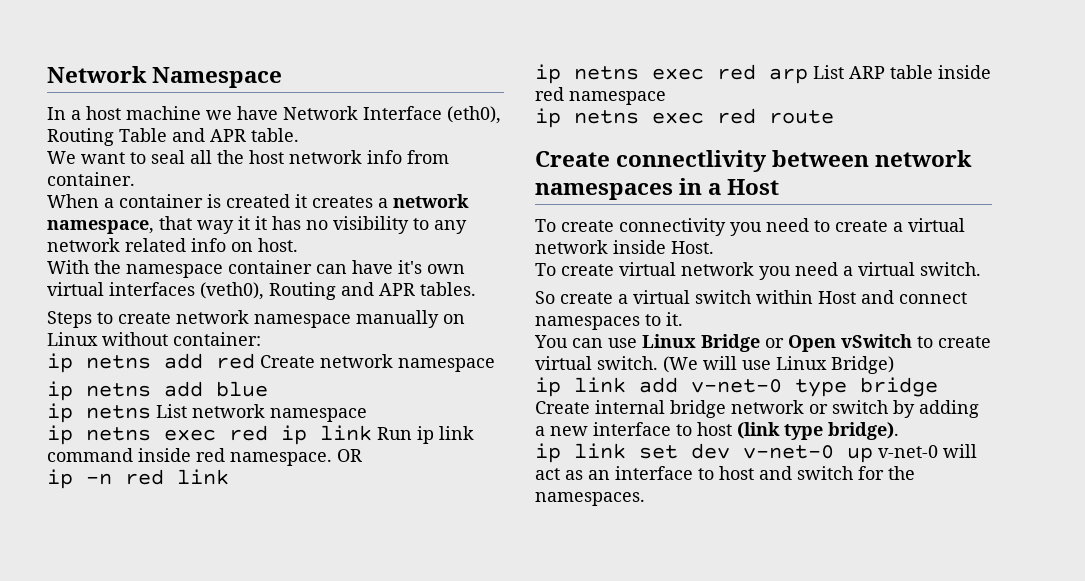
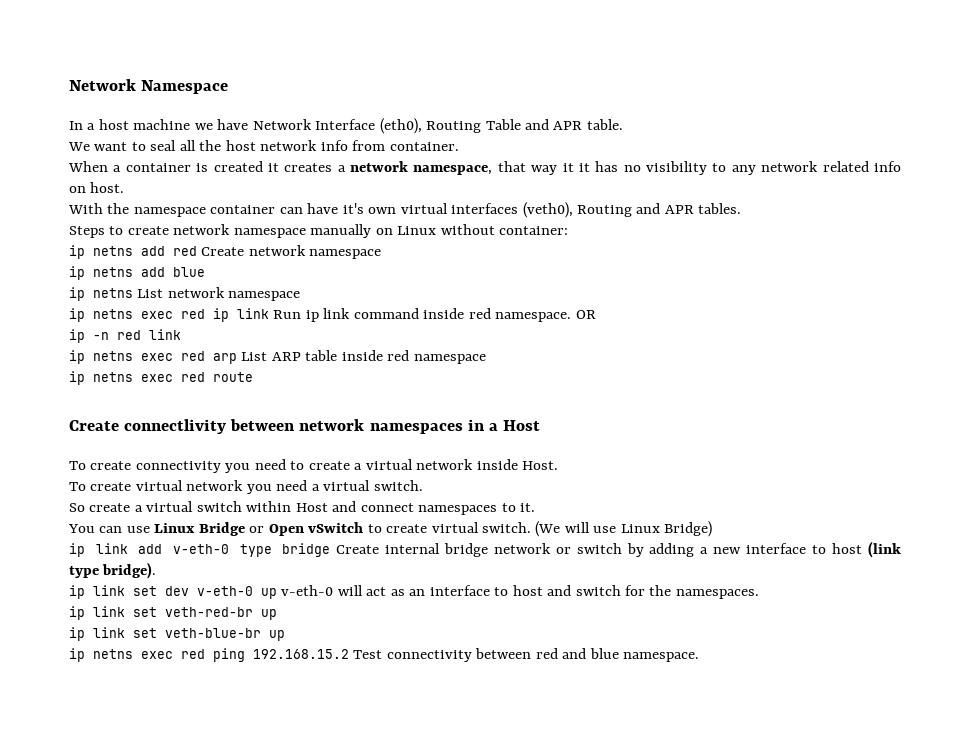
[691,379,782,393] v-net-0 -> [172,544,229,554] v-eth-0
[743,445,938,463] v-net-0 up v-net-0 -> [197,585,334,599] v-eth-0 up v-eth-0
(645, 499) none -> [69,606,277,620] [69,627,285,641] [69,648,700,662] // ip link set veth-red-br up // ip link set veth-blue-br up // ip netns exec red ping 192.168.15.2 Test connectivity between red and blue namespace.

